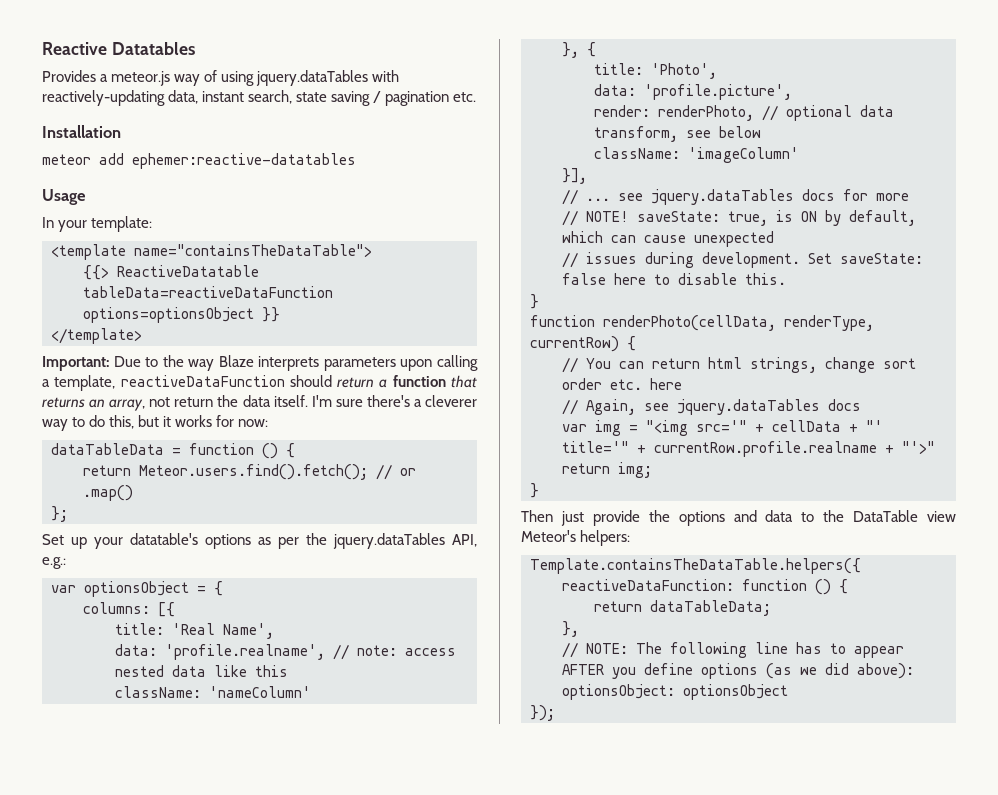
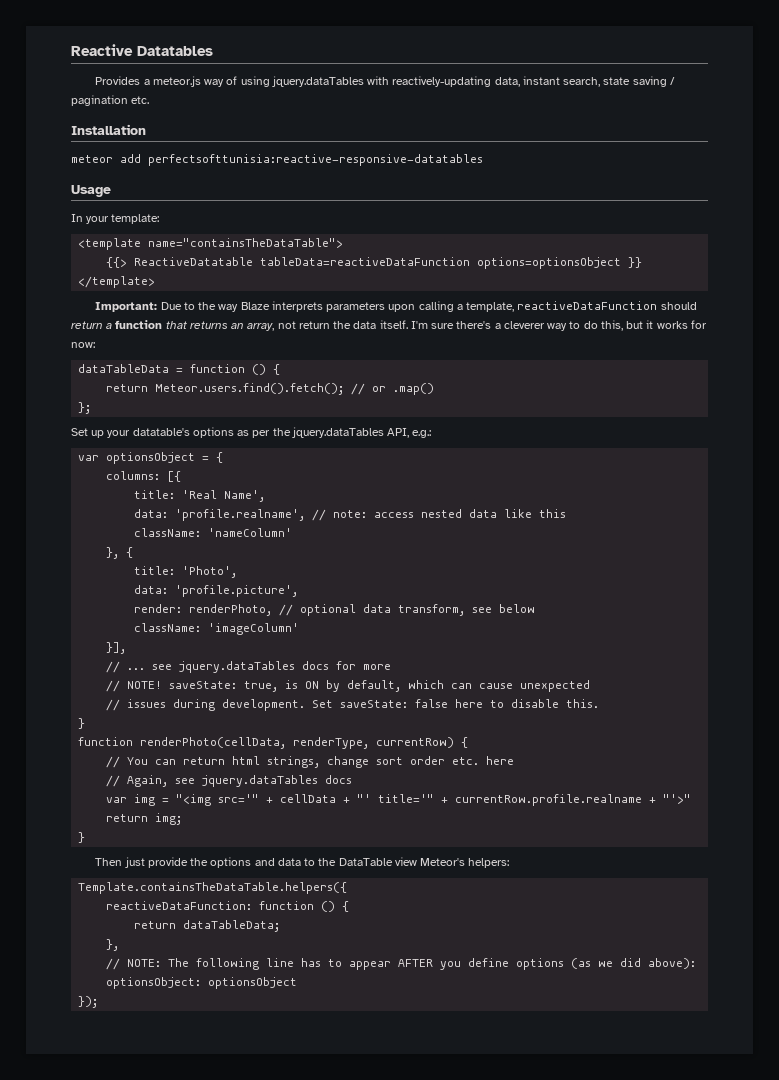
[132,153,356,169] ephemer:reactive-datatables -> [148,154,483,166] perfectsofttunisia:reactive-responsive-datatables

